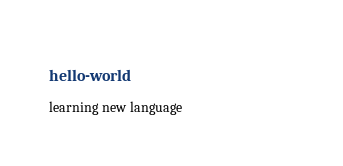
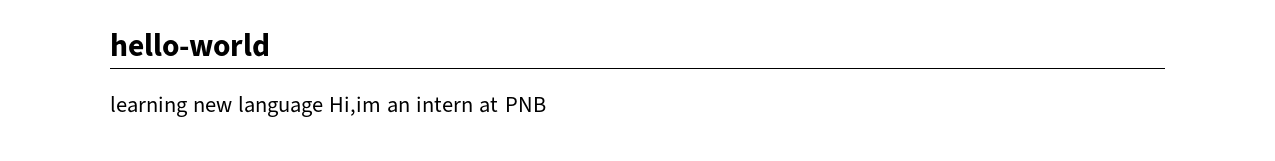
(182, 108) none -> [329,96,546,116] Hi,im an intern at PNB

